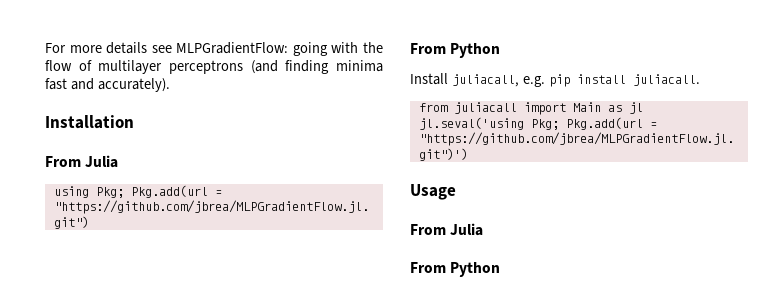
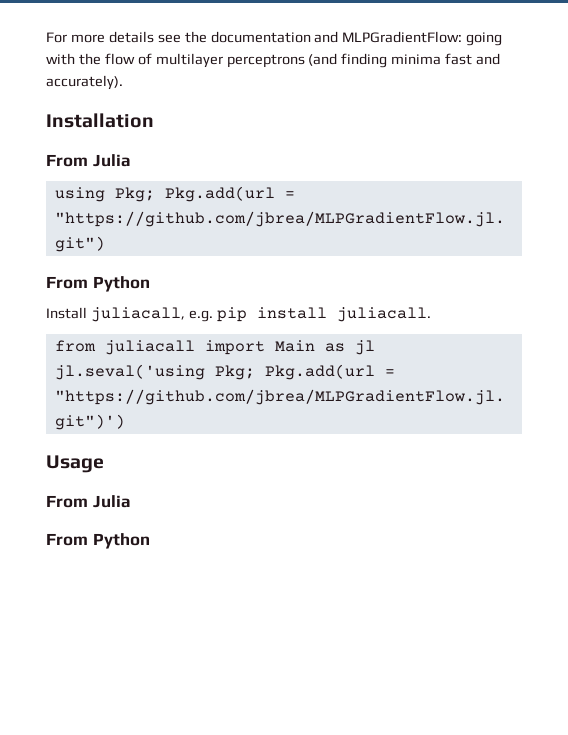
(172, 49) none -> [184,31,339,43] the documentation and

